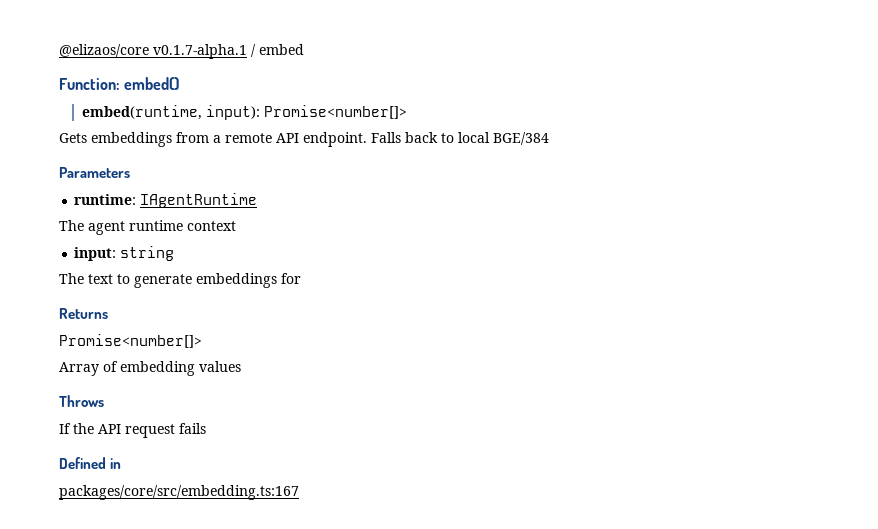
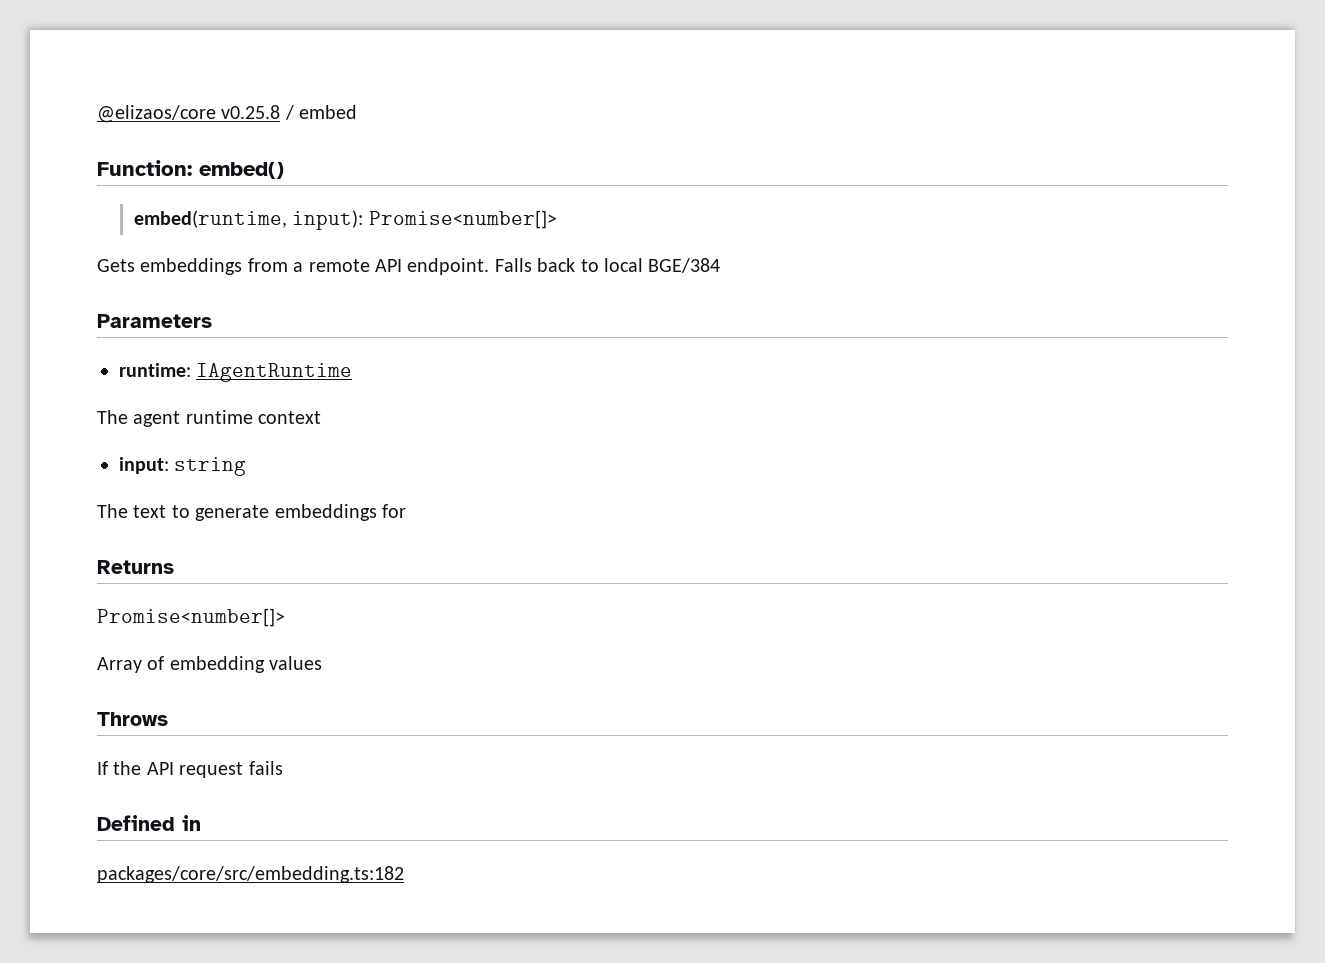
[153,44,247,59] v0.1.7-alpha.1 -> [221,105,281,119] v0.25.8
[59,485,299,500] packages/core/src/embedding.ts:167 -> [97,866,404,883] packages/core/src/embedding.ts:182

